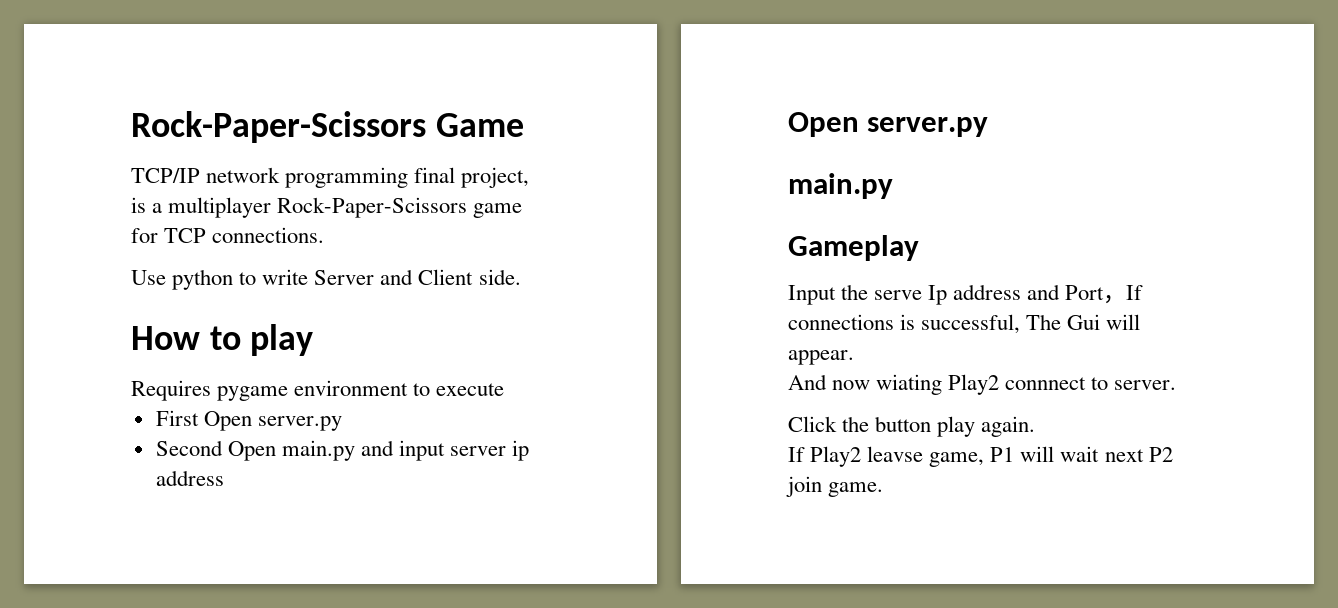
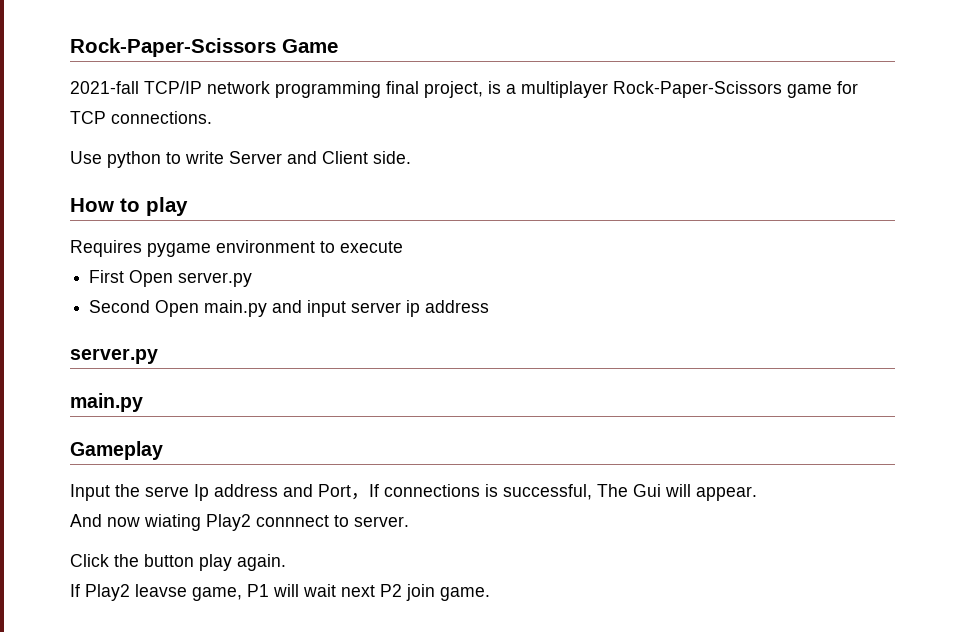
(524, 125) none -> [70,81,139,94] 2021-fall
[788,112,859,137] Open -> (490, 306) none

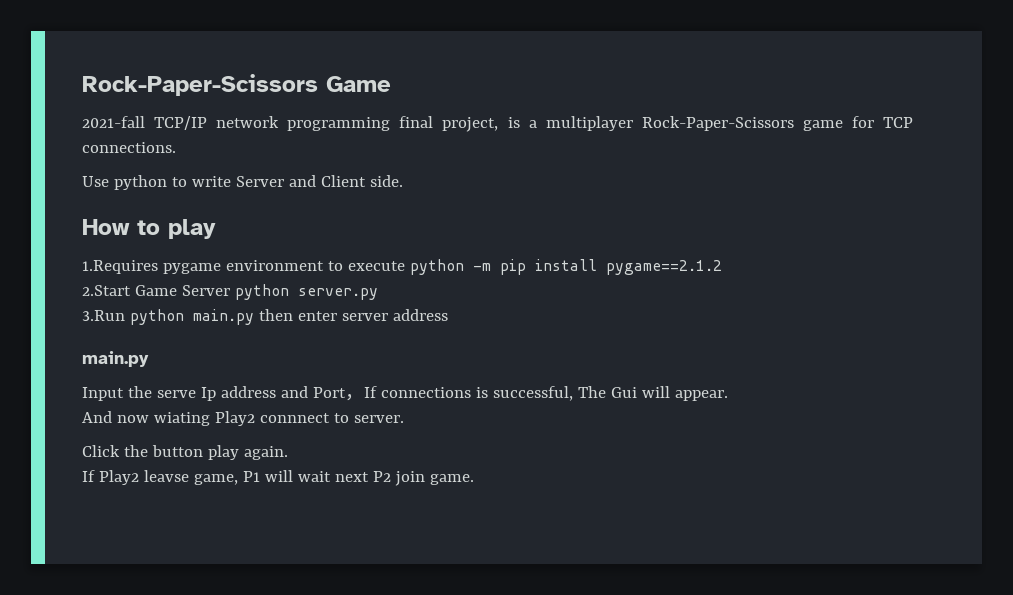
[70,240,142,257] Requires -> [82,260,158,274] 1.Requires
[89,270,253,287] [89,300,490,317] [70,348,158,364] [70,393,143,412] [70,441,163,460] // First Open server.py // Second Open main.py and input server ip address // server.py // main.py // Gameplay -> [409,259,722,275] [82,284,378,300] [82,309,448,325] [82,351,149,367] python -m pip install pygame==2.1.2 // 2.Start Game Server python server.py // 3.Run python main.py then enter server address // main.py

